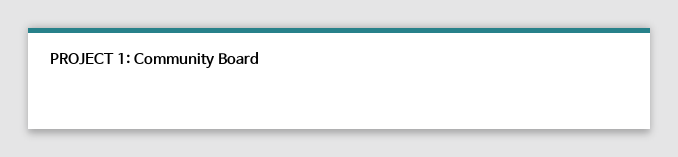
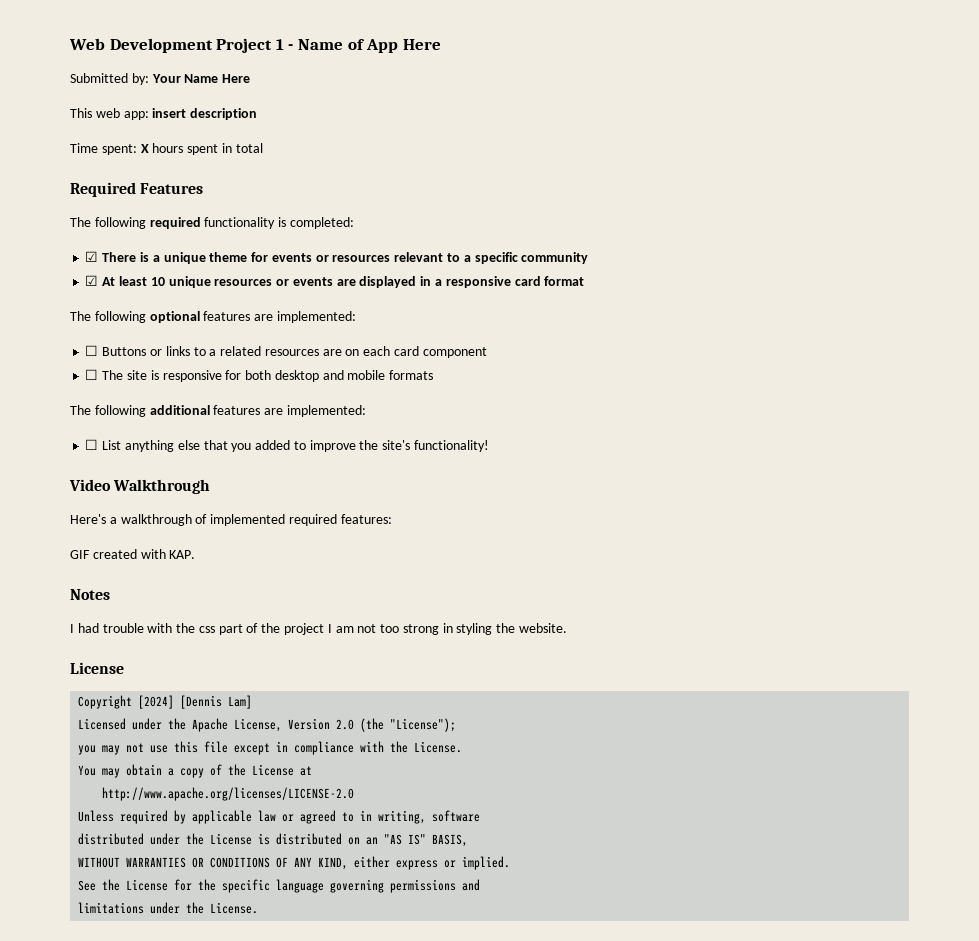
[50,52,259,69] PROJECT 1: Community Board -> [69,38,441,53] [70,73,251,85] [70,108,258,120] [70,143,263,155] [70,182,204,197] [70,217,354,229] [85,251,589,264] [85,275,585,288] [70,311,356,323] [85,345,487,358] [85,369,434,382] [70,405,366,417] [85,439,489,452] [69,479,211,494] [70,514,392,526] [70,549,196,559] [70,589,110,600] [70,623,568,635] [70,662,124,674] [78,695,253,709] [78,718,457,732] [78,741,463,755] [78,764,313,778] [102,787,355,801] [78,810,481,824] [78,833,469,847] [78,856,511,870] [78,879,481,893] [78,902,259,914] Web Development Project 1 - Name of App Here // Submitted by: Your Name Here // This web app: insert description // Time spent: X hours spent in total // Required Features // The following required functionality is completed: // ☑ There is a unique theme for events or resources relevant to a specific community // ☑ At least 10 unique resources or events are displayed in a responsive card format // The following optional features are implemented: // ☐ Buttons or links to a related resources are on each card component // ☐ The site is responsive for both desktop and mobile formats // The following additional features are implemented: // ☐ List anything else that you added to improve the site's functionality! // Video Walkthrough // Here's a walkthrough of implemented required features: // GIF created with KAP. // Notes // I had trouble with the css part of the project I am not too strong in styling the website. // License // Copyright [2024] [Dennis Lam] // Licensed under the Apache License, Version 2.0 (the "License"); // you may not use this file except in compliance with the License. // You may obtain a copy of the License at // http://www.apache.org/licenses/LICENSE-2.0 // Unless required by applicable law or agreed to in writing, software // distributed under the License is distributed on an "AS IS" BASIS, // WITHOUT WARRANTIES OR CONDITIONS OF ANY KIND, either express or implied. // See the License for the specific language governing permissions and // limitations under the License.

